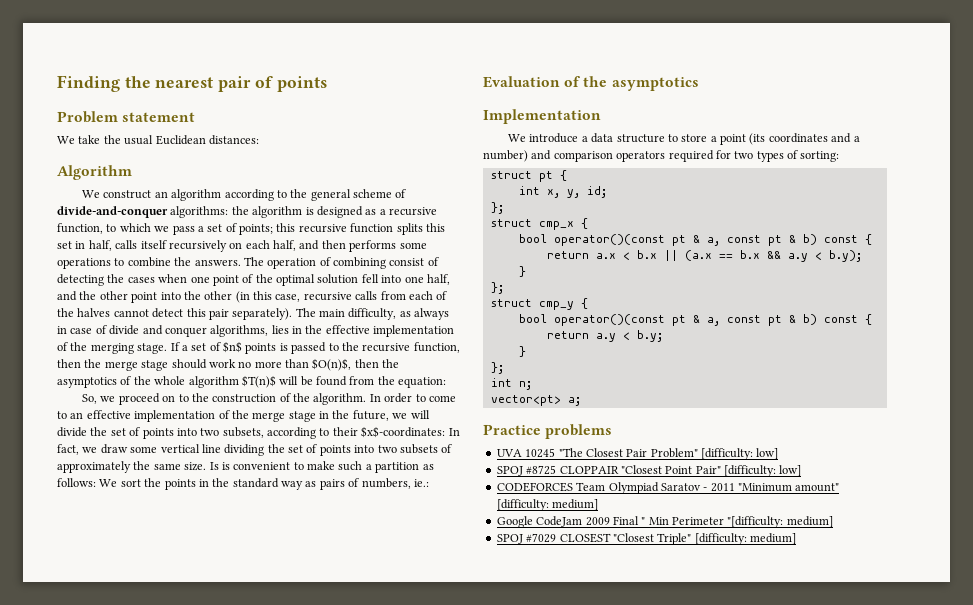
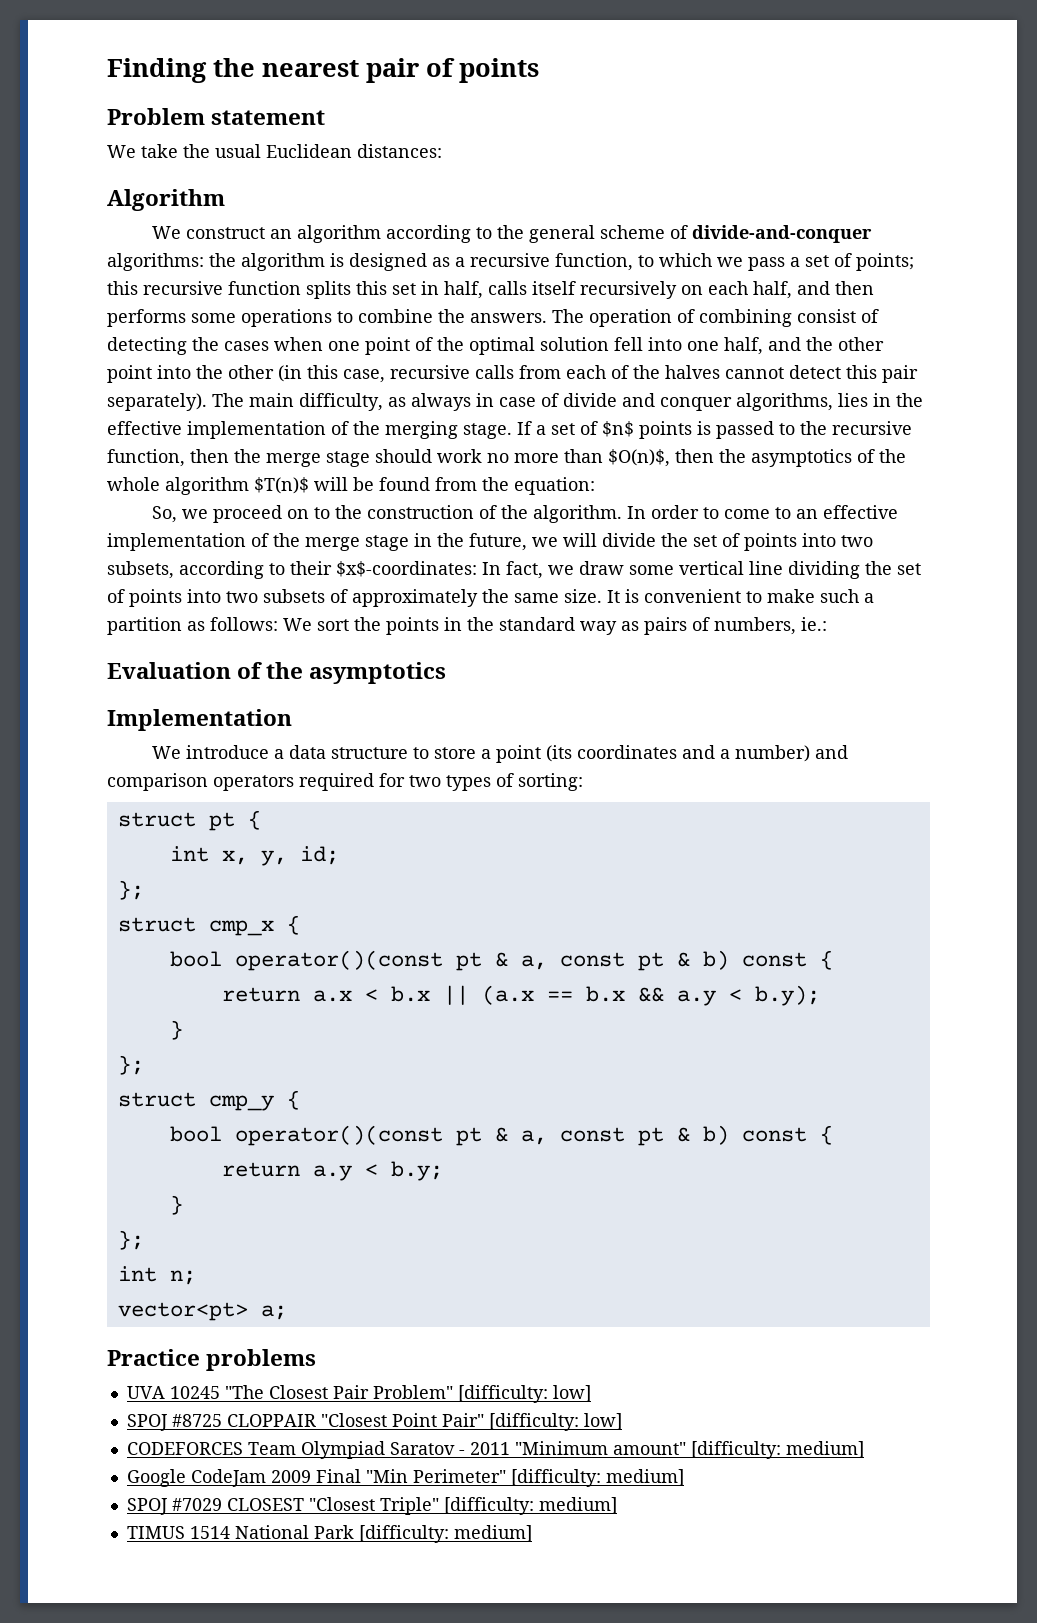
[209,462,219,470] Is -> [607,590,620,603] It
[641,516,784,528] " Min Perimeter "[difficulty: -> [365,1469,601,1487] "Min Perimeter" [difficulty:
(796, 539) none -> [126,1525,532,1543] // TIMUS 1514 National Park [difficulty: medium]

